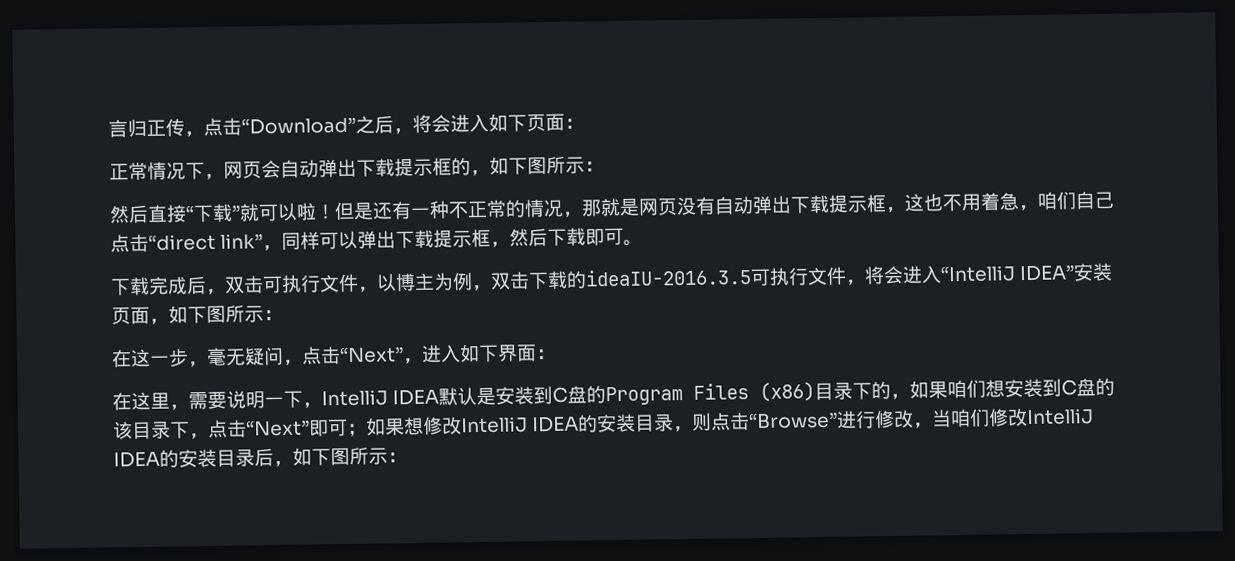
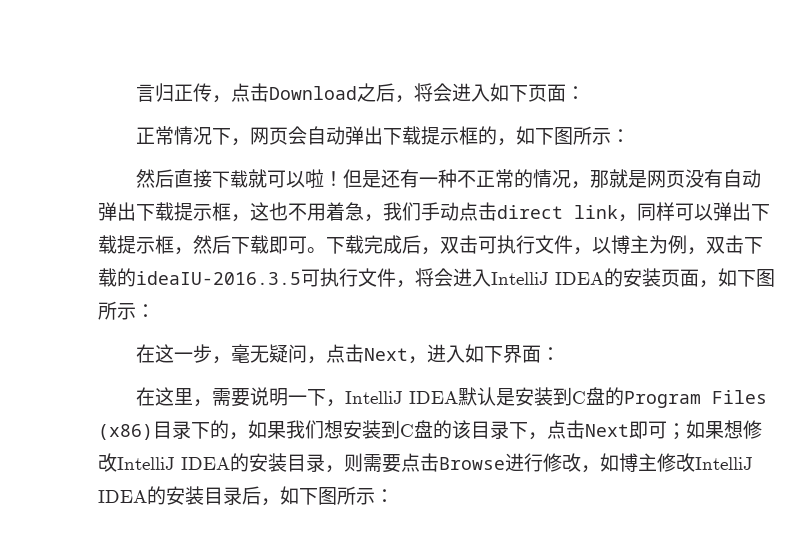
[241,116,356,135] “Download” -> [268,86,357,100] Download
[185,203,241,223] “下载” -> [211,170,248,188] 下载
[1037,190,1115,210] [110,233,264,253] 咱们自己点击“direct link” -> [383,202,618,221] 我们手动点击direct link
(644, 242) // -> (326, 250) none
[940,264,1076,283] “IntelliJ IDEA” -> [491,268,623,287] IntelliJ IDEA的
[339,346,404,364] “Next” -> [363,348,408,361] Next
[947,379,968,399] 咱 -> [286,420,305,439] 我
[246,419,310,437] “Next” -> [585,424,629,437] Next
[710,411,839,431] 点击“Browse” -> [363,453,505,473] 需要点击Browse
[931,408,991,428] 当咱们 -> [600,453,657,472] 如博主

